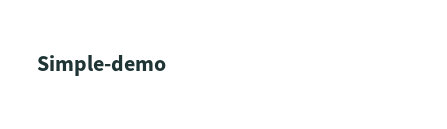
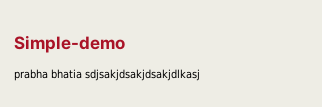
(166, 65) none -> [14,69,200,81] // prabha bhatia sdjsakjdsakjdsakjdlkasj

